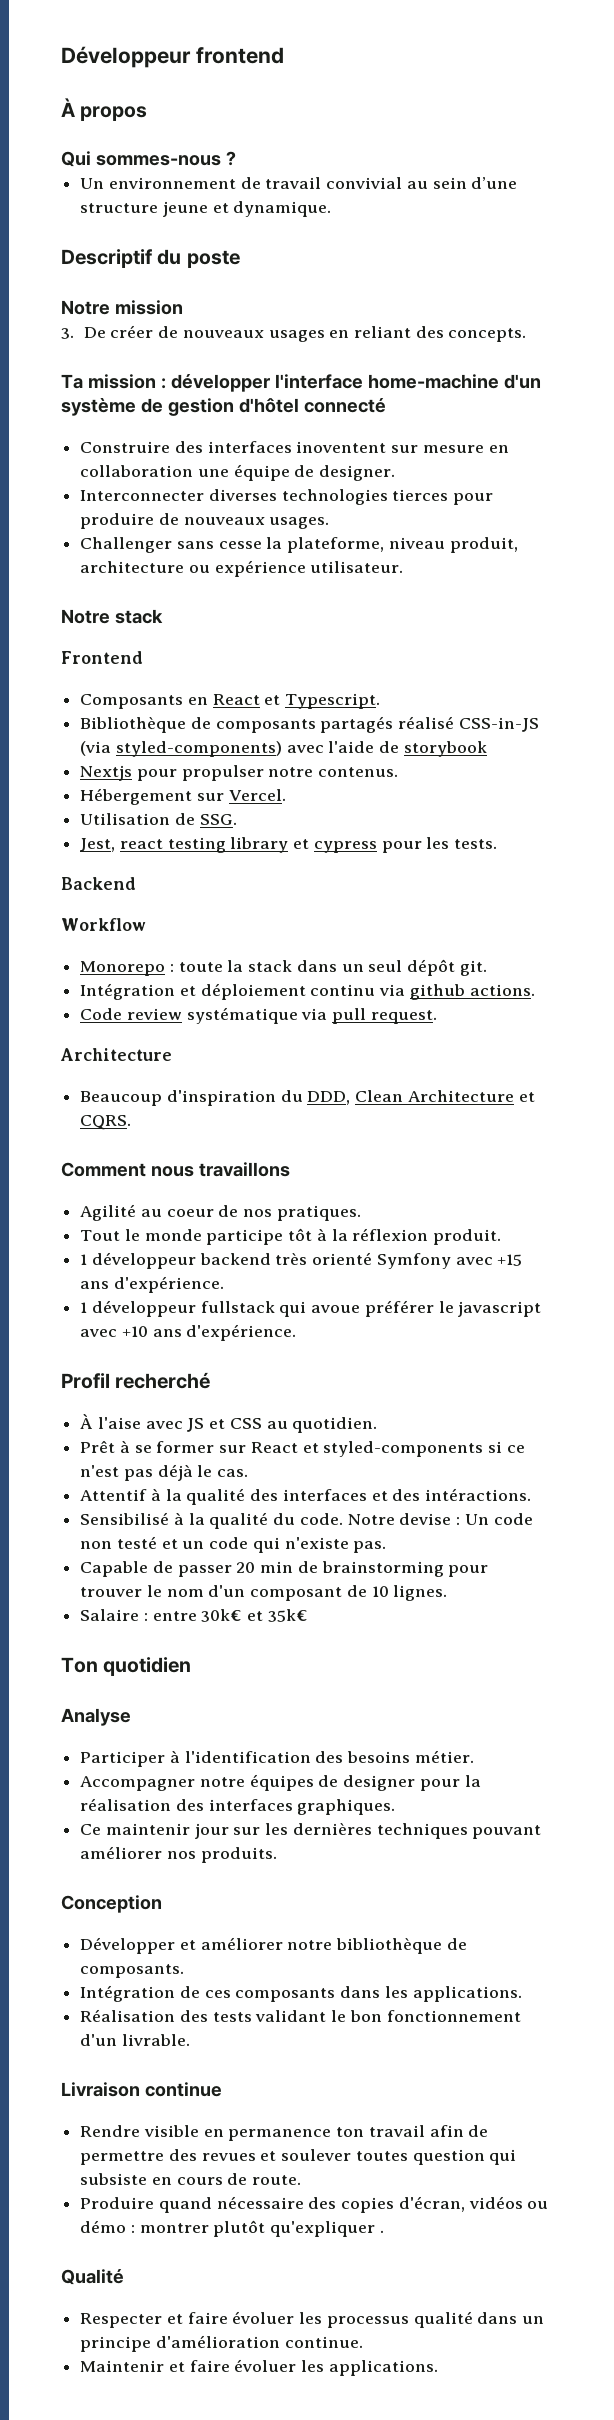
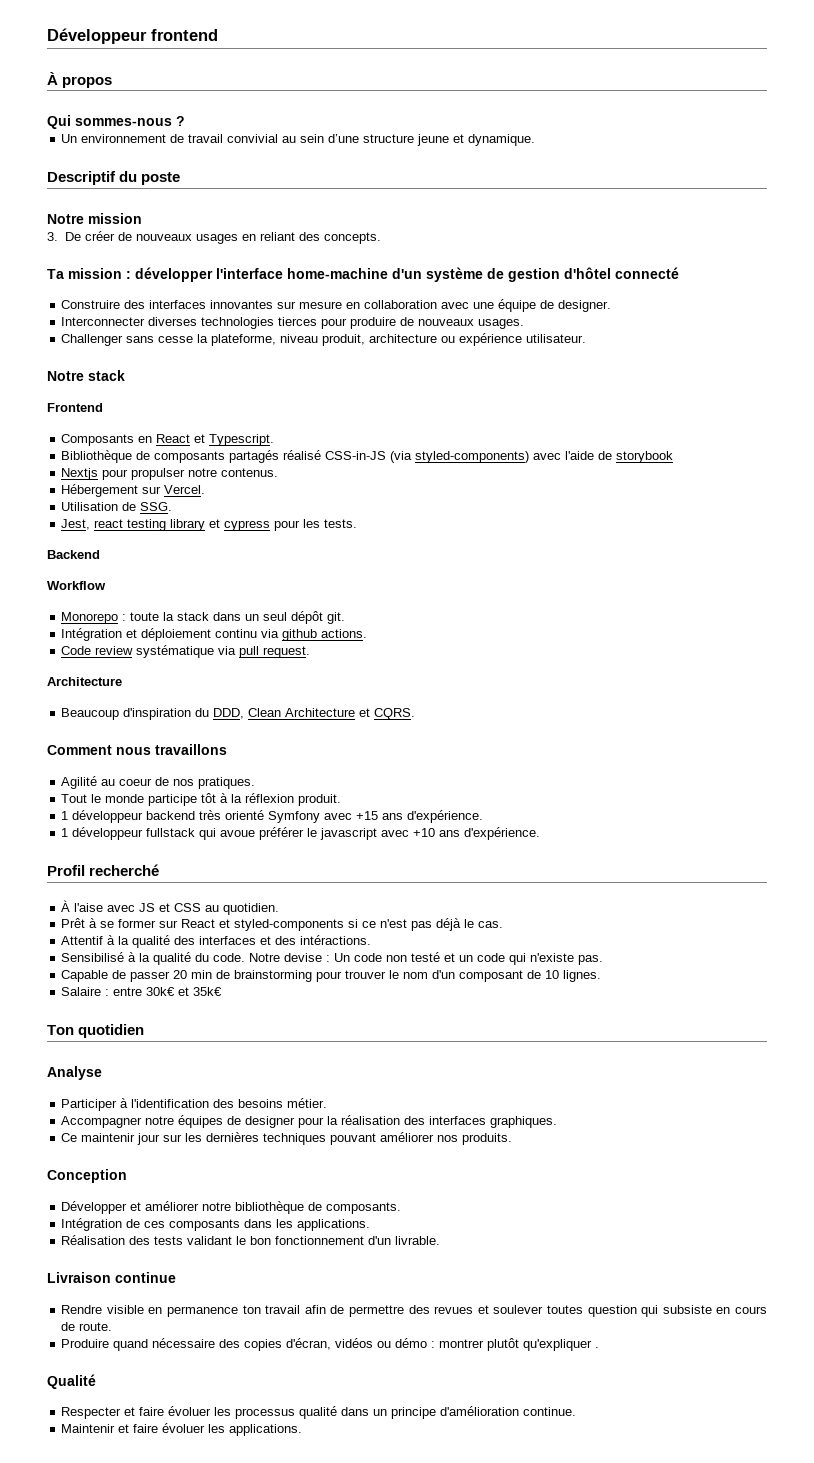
[296,441,387,453] inoventent -> [210,300,274,309] innovantes
(194, 471) none -> [441,302,470,309] avec

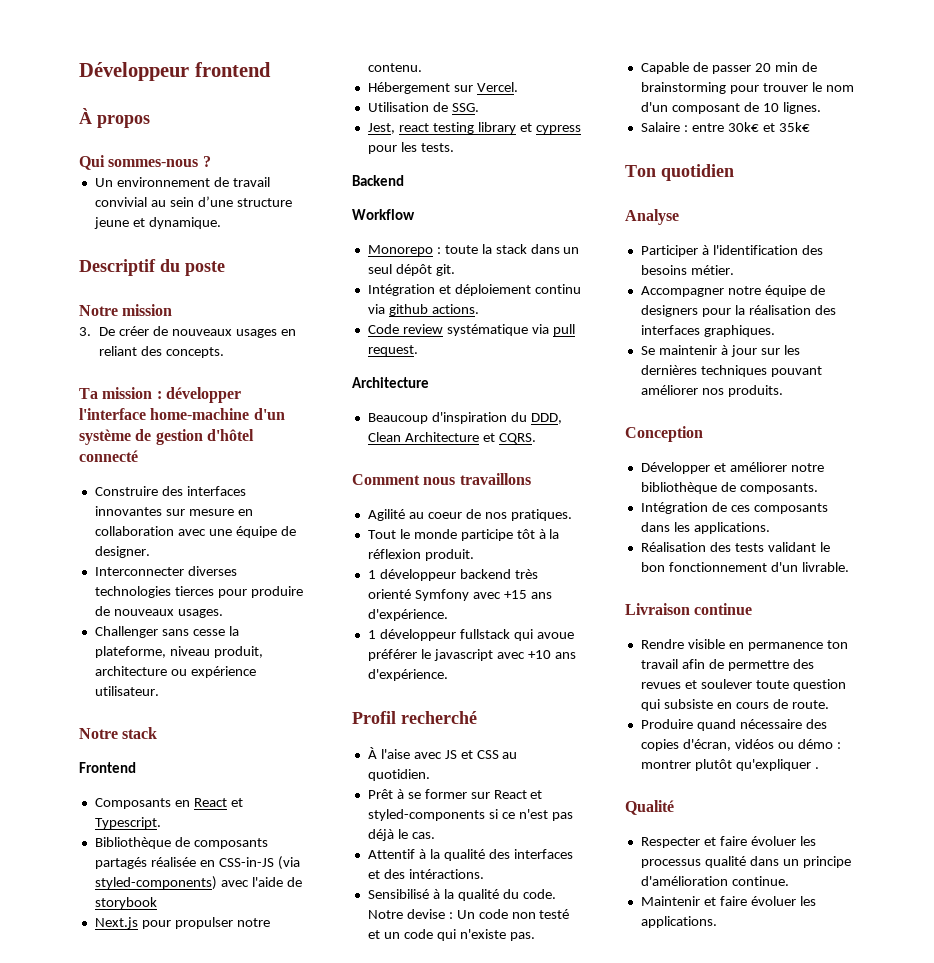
[283,450,322,460] réalisé -> [150,857,215,867] réalisée en
[61,468,99,480] Nextjs -> [94,917,138,929] Next.js
[221,468,279,477] contenus. -> [367,63,422,72] contenu.
[178,1115,296,1128] équipes de designer -> [764,285,825,297] [640,305,698,317] équipe de designers
[61,1133,136,1142] Ce maintenir -> [640,345,728,355] Se maintenir à
[547,1305,584,1314] toutes -> [755,680,789,689] toute

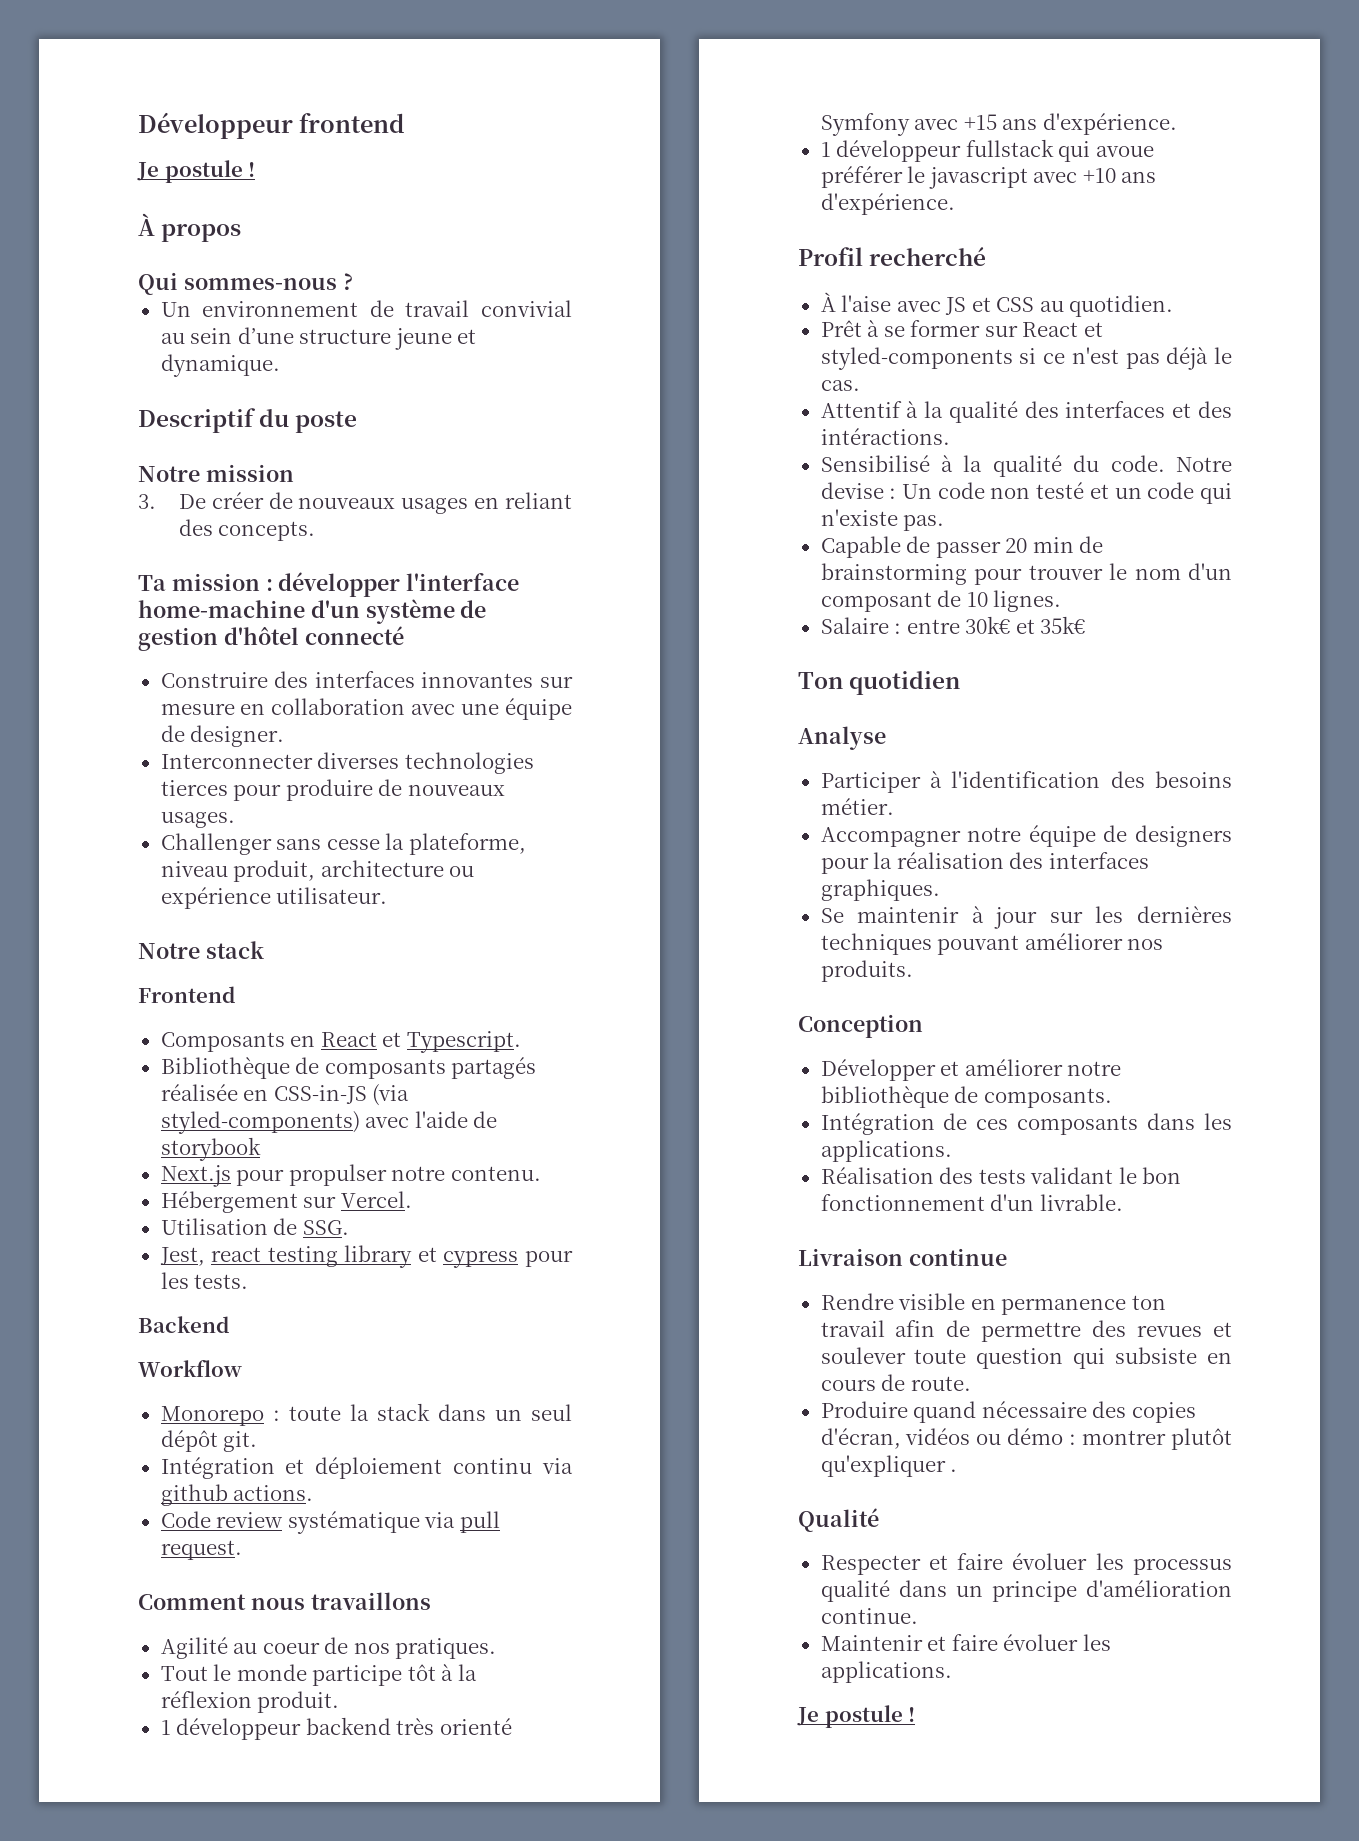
(271, 69) none -> [137,160,256,183] // Je postule !
[352,377,429,388] [367,412,562,424] [367,432,536,444] // Architecture // Beaucoup d'inspiration du DDD, Clean Architecture et CQRS. -> (242, 1550) none
(717, 922) none -> [797,1705,916,1728] // Je postule !

